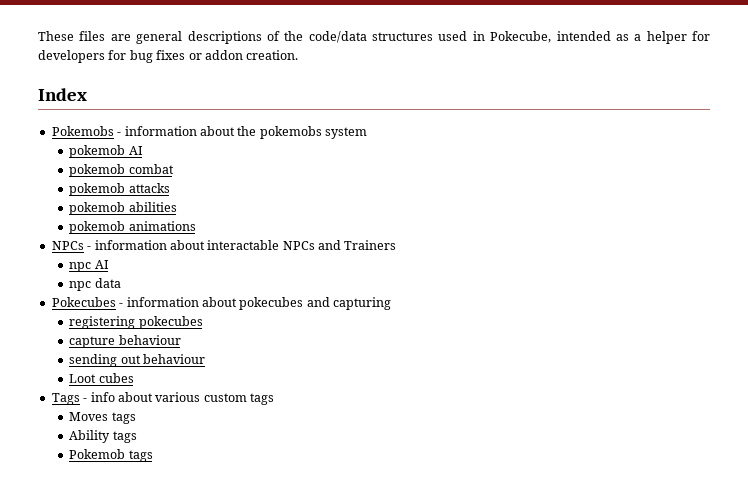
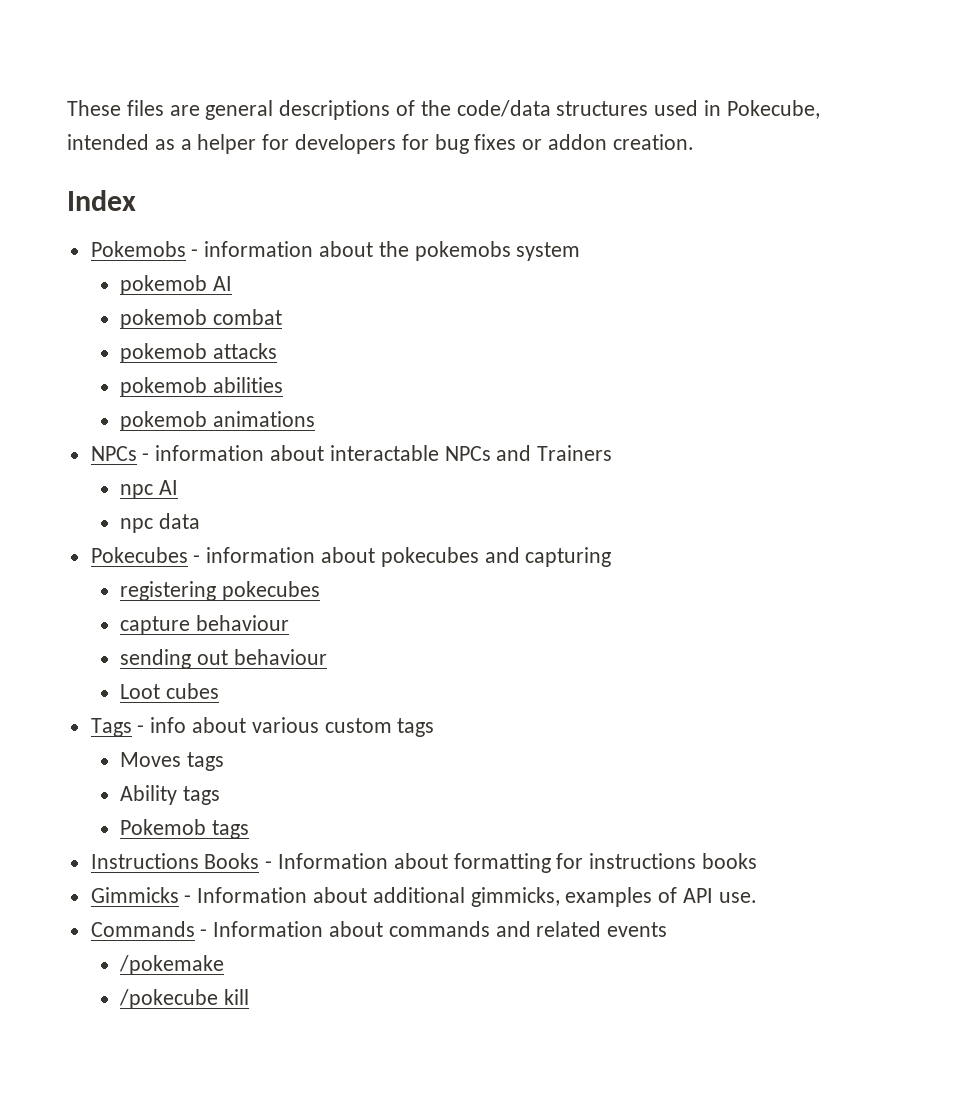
(153, 456) none -> [90,853,758,873] [90,887,757,907] [90,921,668,937] [119,955,225,975] [119,989,249,1009] // Instructions Books - Information about formatting for instructions books // Gimmicks - Information about additional gimmicks, examples of API use. // Commands - Information about commands and related events // /pokemake // /pokecube kill

